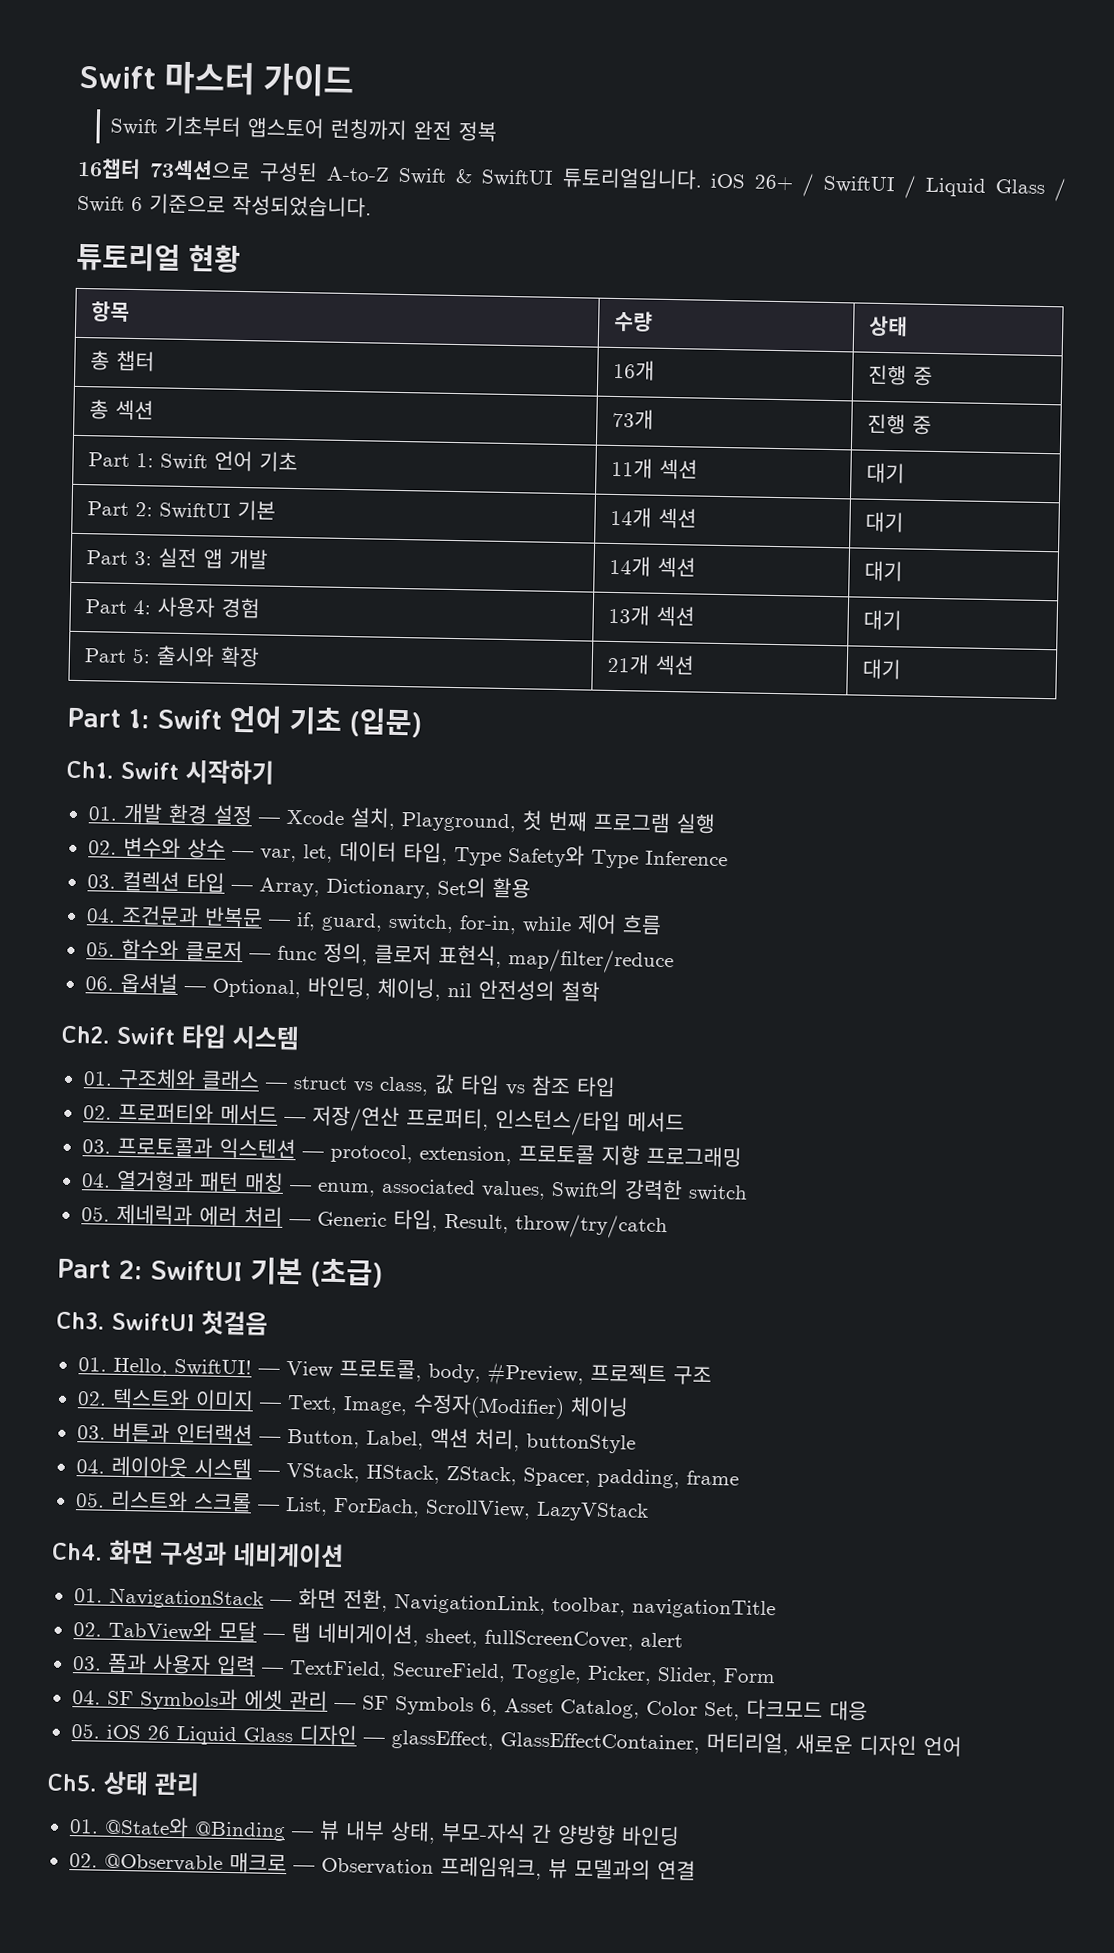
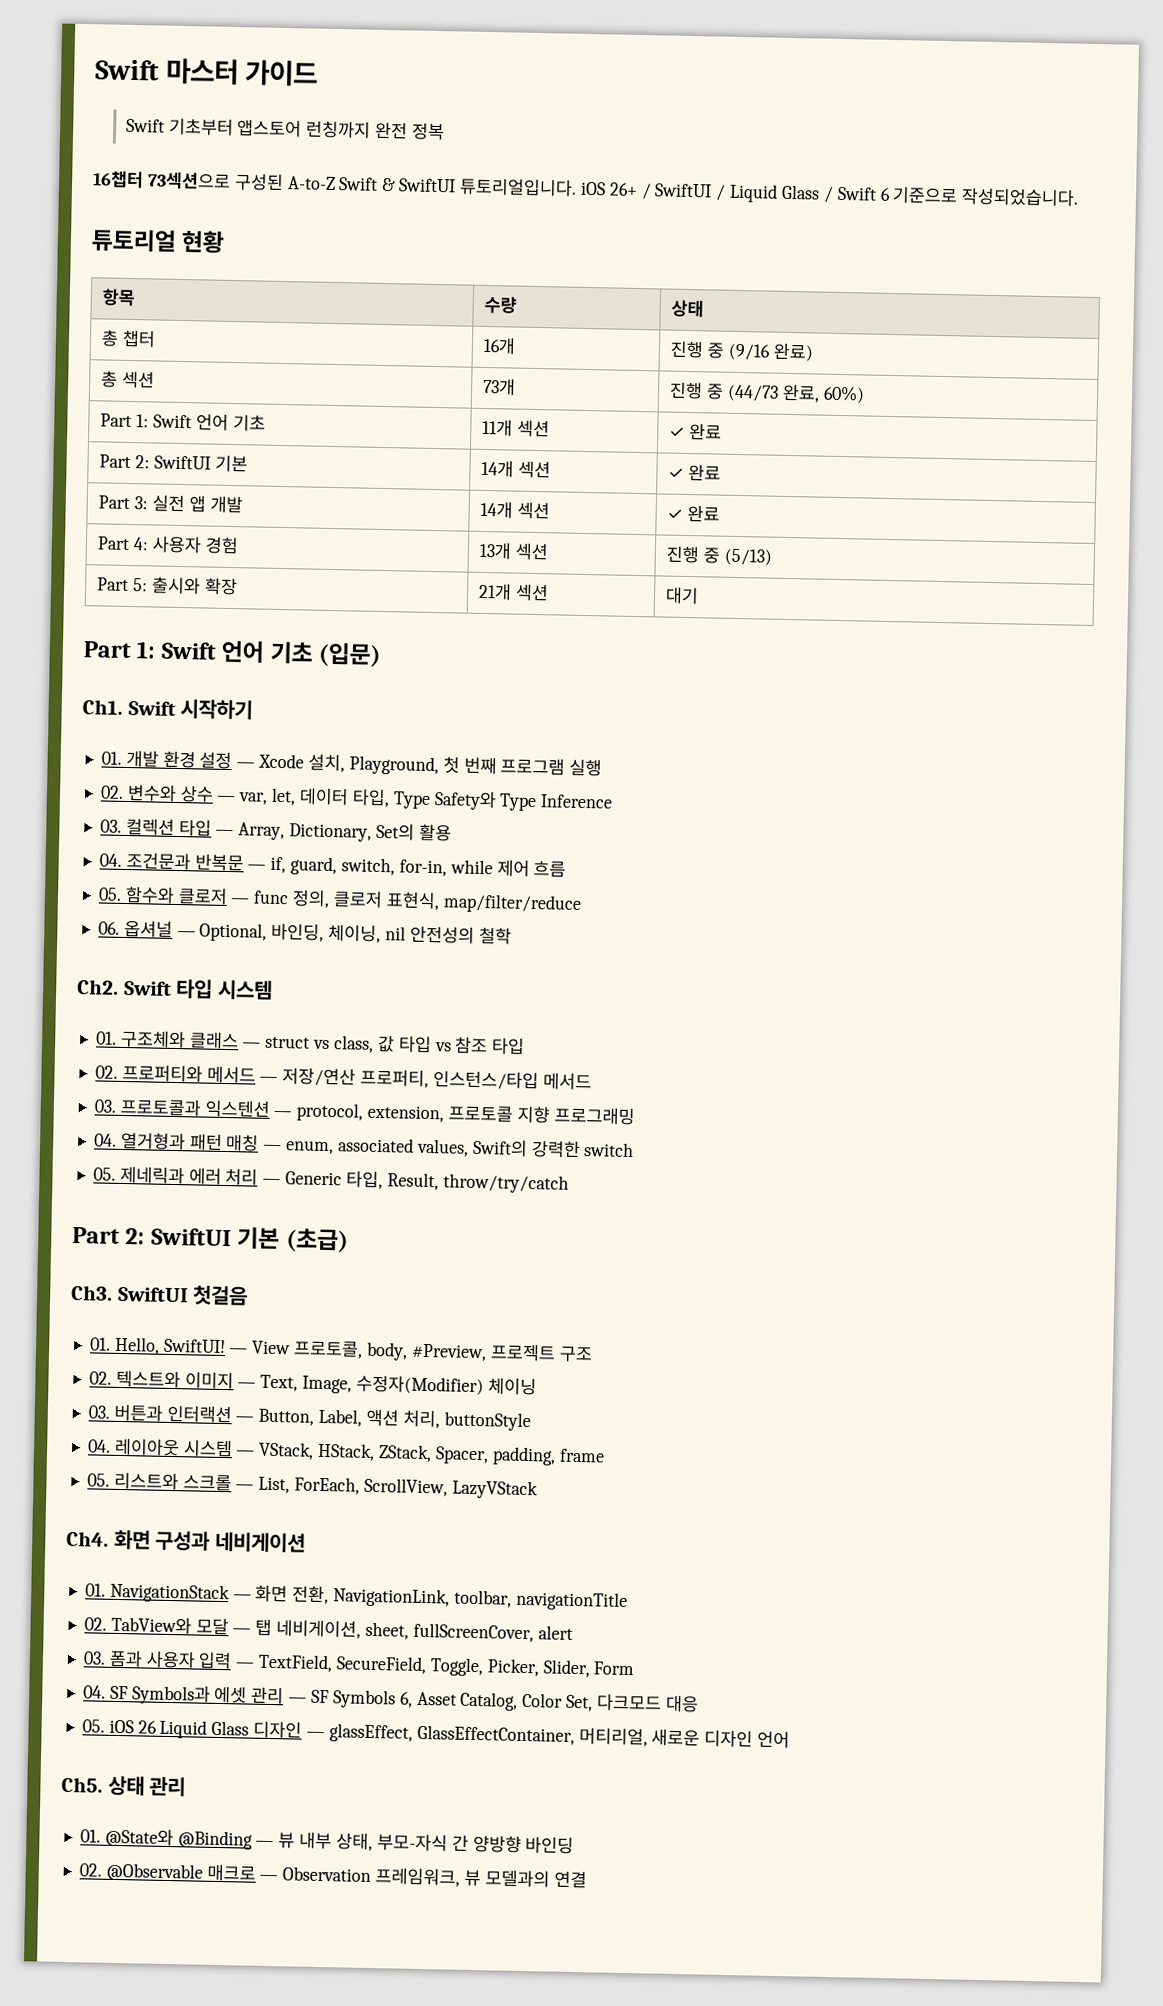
(933, 376) none -> [728,342,814,362] (9/16 완료)
(932, 425) none -> [727,383,865,404] (44/73 완료, 60%)
[865,462,905,484] 대기 -> [669,423,723,441] ✓ 완료
[864,511,904,533] 대기 -> [668,464,722,482] ✓ 완료
[863,560,903,582] 대기 -> [667,505,721,523] ✓ 완료
[862,609,902,631] 대기 -> [666,545,773,566] 진행 중 (5/13)

